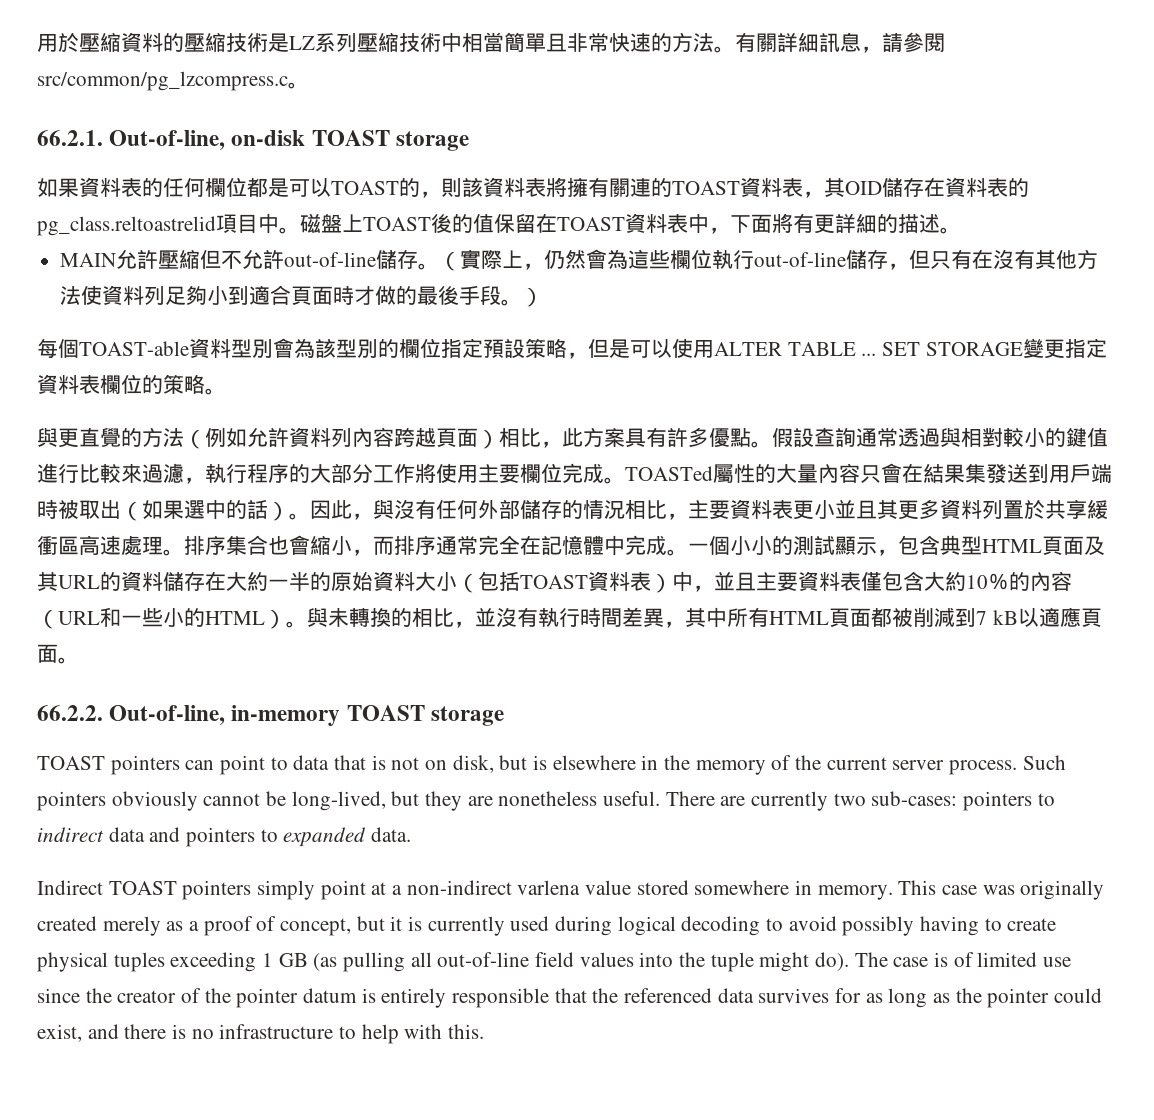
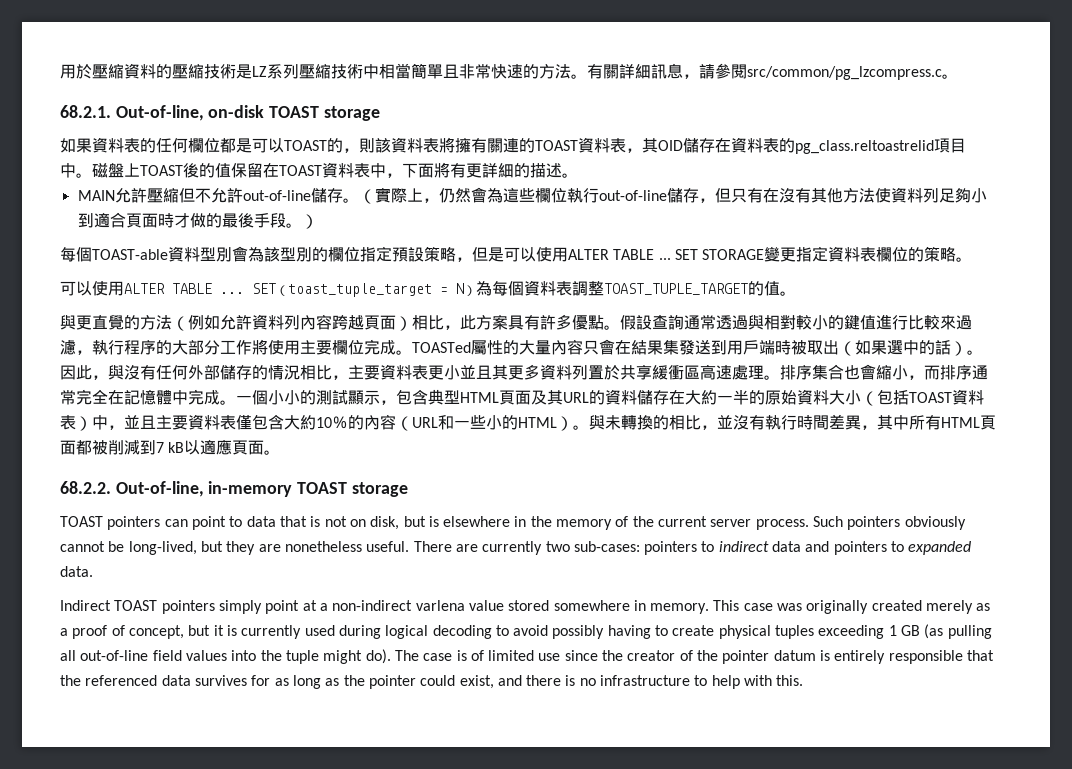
[37,130,103,146] 66.2.1. -> [60,105,111,118] 68.2.1.
(226, 391) none -> [60,280,796,297] // 可以使用ALTER TABLE ... SET（toast_tuple_target = N）為每個資料表調整TOAST_TUPLE_TARGET的值。
[37,705,103,721] 66.2.2. -> [60,481,111,494] 68.2.2.

